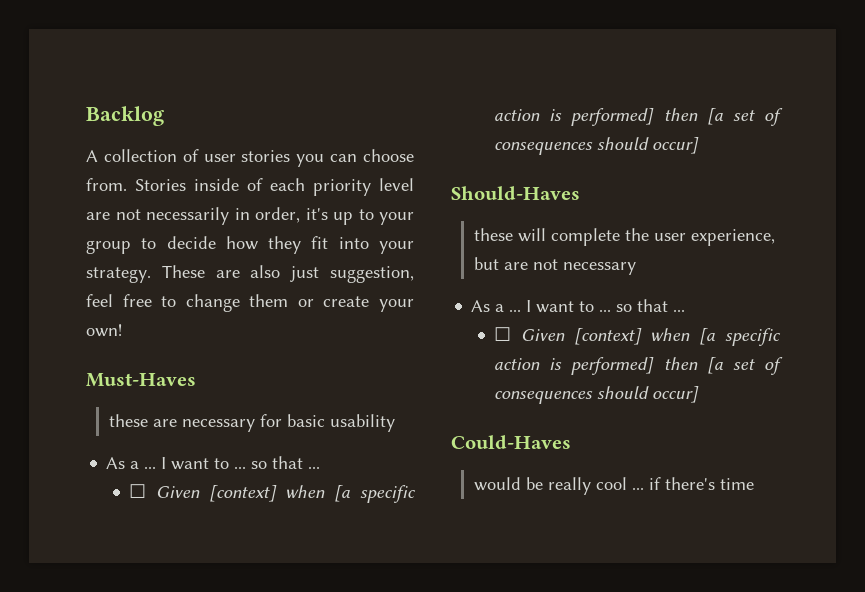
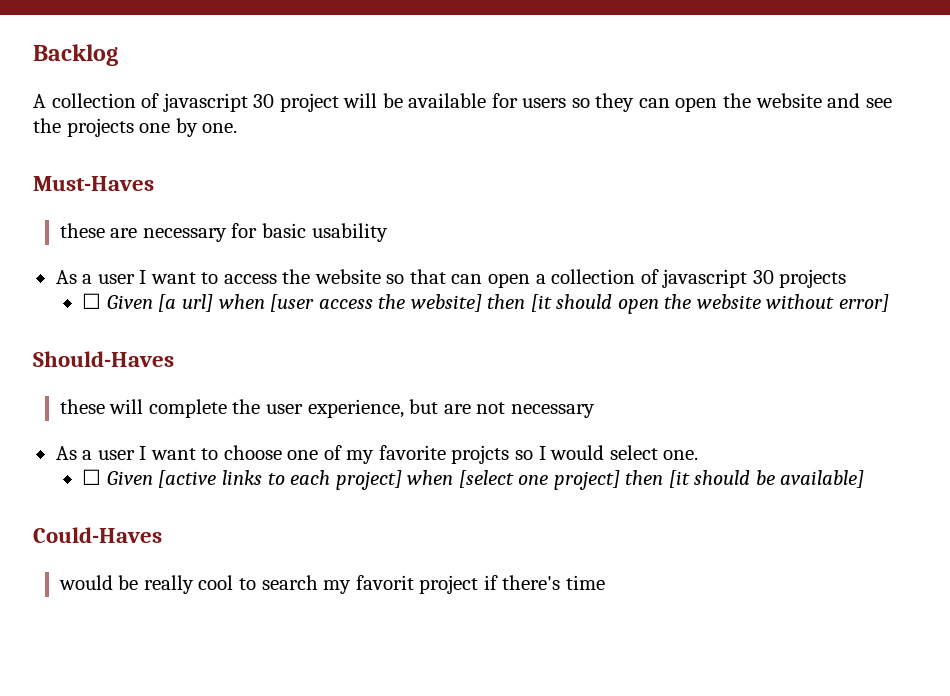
[203,149,414,167] [86,178,414,196] [86,207,414,225] [86,236,414,254] [86,265,414,283] [86,294,414,312] [86,324,122,337] user stories you can choose from. Stories inside of each priority level are not necessarily in order, it's up to your group to decide how they fit into your strategy. These are also just suggestion, feel free to change them or create your own! -> [162,93,892,112] [33,118,238,137] javascript 30 project will be available for users so they can open the website and see the projects one by one.
[144,456,321,470] [129,484,416,503] [494,108,783,126] [494,137,700,155] ... I want to ... so that ... // ☐ Given [context] when [a specific action is performed] then [a set of consequences should occur] -> [97,269,847,288] [82,293,889,314] user I want to access the website so that can open a collection of javascript 30 projects // ☐ Given [a url] when [user access the website] then [it should open the website without error]
[509,299,686,313] [494,327,781,346] [494,357,783,375] [494,386,700,404] ... I want to ... so that ... // ☐ Given [context] when [a specific action is performed] then [a set of consequences should occur] -> [97,445,699,464] [82,469,865,490] user I want to choose one of my favorite projcts so I would select one. // ☐ Given [active links to each project] when [select one project] then [it should be available]
[631,487,644,490] ... -> [238,575,479,594] to search my favorit project

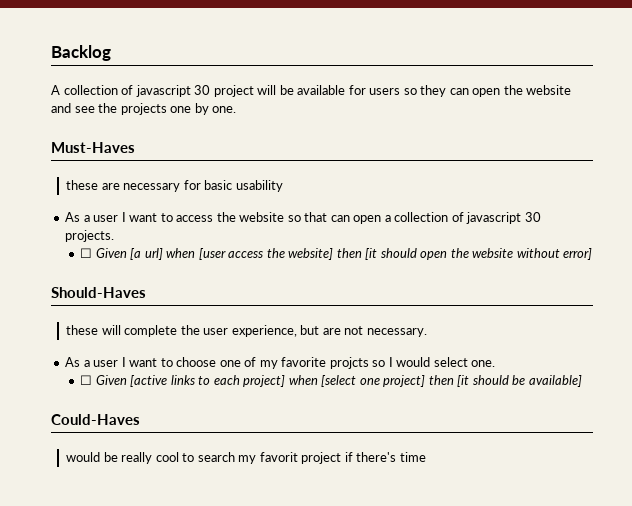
[779,269,847,288] projects -> [65,230,115,242] projects.
[510,404,595,418] necessary -> [366,328,427,337] necessary.

